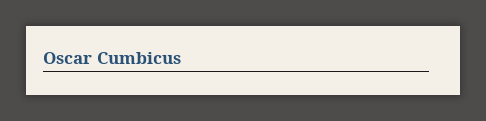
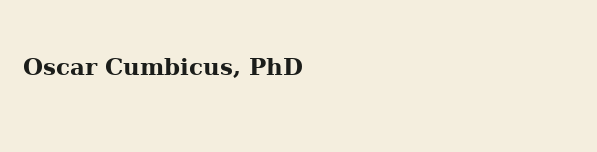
[96,52,181,64] Cumbicus -> [105,58,303,78] Cumbicus, PhD

